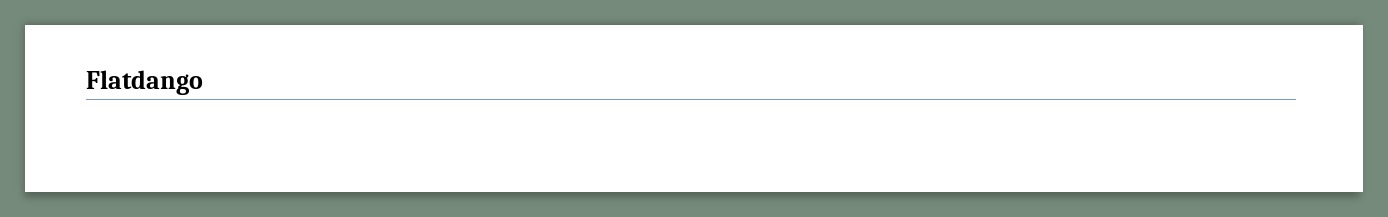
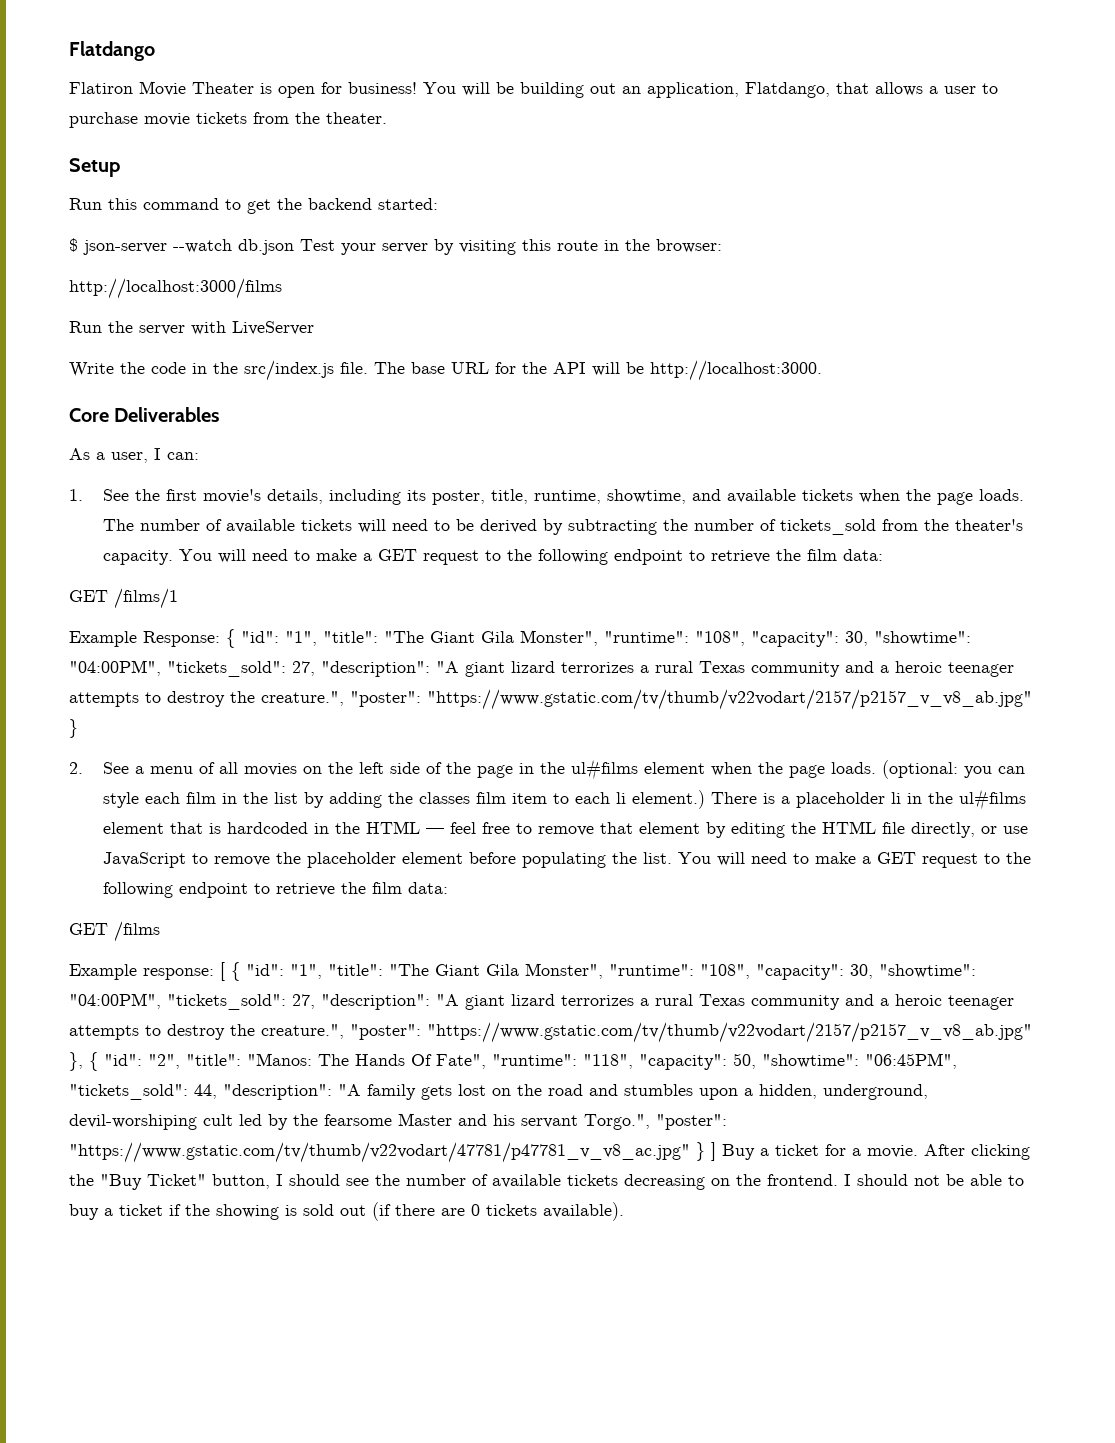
(203, 82) none -> [69,81,998,98] [69,112,387,128] [69,158,120,177] [69,198,438,214] [69,238,722,255] [69,278,282,299] [69,321,314,335] [69,360,822,381] [69,407,220,422] [69,448,199,463] [69,489,1024,505] [102,519,1023,535] [102,549,883,565] [69,588,178,609] [69,629,971,648] [69,660,1014,677] [69,689,1032,710] [69,719,78,738] [69,759,1025,780] [102,789,1026,810] [102,821,1028,838] [102,852,1031,868] [102,882,448,898] [69,921,160,942] [69,962,976,981] [69,993,1014,1010] [69,1022,1032,1043] [69,1052,957,1071] [69,1084,928,1100] [69,1113,727,1130] [69,1142,1030,1163] [69,1174,1024,1190] [69,1202,624,1221] // Flatiron Movie Theater is open for business! You will be building out an application, Flatdango, that allows a user to purchase movie tickets from the theater. // Setup // Run this command to get the backend started: // $ json-server --watch db.json Test your server by visiting this route in the browser: // http://localhost:3000/films // Run the server with LiveServer // Write the code in the src/index.js file. The base URL for the API will be http://localhost:3000. // Core Deliverables // As a user, I can: // 1. See the first movie's details, including its poster, title, runtime, showtime, and available tickets when the page loads. The number of available tickets will need to be derived by subtracting the number of tickets_sold from the theater's capacity. You will need to make a GET request to the following endpoint to retrieve the film data: // GET /films/1 // Example Response: { "id": "1", "title": "The Giant Gila Monster", "runtime": "108", "capacity": 30, "showtime": "04:00PM", "tickets_sold": 27, "description": "A giant lizard terrorizes a rural Texas community and a heroic teenager attempts to destroy the creature.", "poster": "https://www.gstatic.com/tv/thumb/v22vodart/2157/p2157_v_v8_ab.jpg" } // 2. See a menu of all movies on the left side of the page in the ul#films element when the page loads. (optional: you can style each film in the list by adding the classes film item to each li element.) There is a placeholder li in the ul#films element that is hardcoded in the HTML — feel free to remove that element by editing the HTML file directly, or use JavaScript to remove the placeholder element before populating the list. You will need to make a GET request to the following endpoint to retrieve the film data: // GET /films // Example response: [ { "id": "1", "title": "The Giant Gila Monster", "runtime": "108", "capacity": 30, "showtime": "04:00PM", "tickets_sold": 27, "description": "A giant lizard terrorizes a rural Texas community and a heroic teenager attempts to destroy the creature.", "poster": "https://www.gstatic.com/tv/thumb/v22vodart/2157/p2157_v_v8_ab.jpg" }, { "id": "2", "title": "Manos: The Hands Of Fate", "runtime": "118", "capacity": 50, "showtime": "06:45PM", "tickets_sold": 44, "description": "A family gets lost on the road and stumbles upon a hidden, underground, devil-worshiping cult led by the fearsome Master and his servant Torgo.", "poster": "https://www.gstatic.com/tv/thumb/v22vodart/47781/p47781_v_v8_ac.jpg" } ] Buy a ticket for a movie. After clicking the "Buy Ticket" button, I should see the number of available tickets decreasing on the frontend. I should not be able to buy a ticket if the showing is sold out (if there are 0 tickets available).

